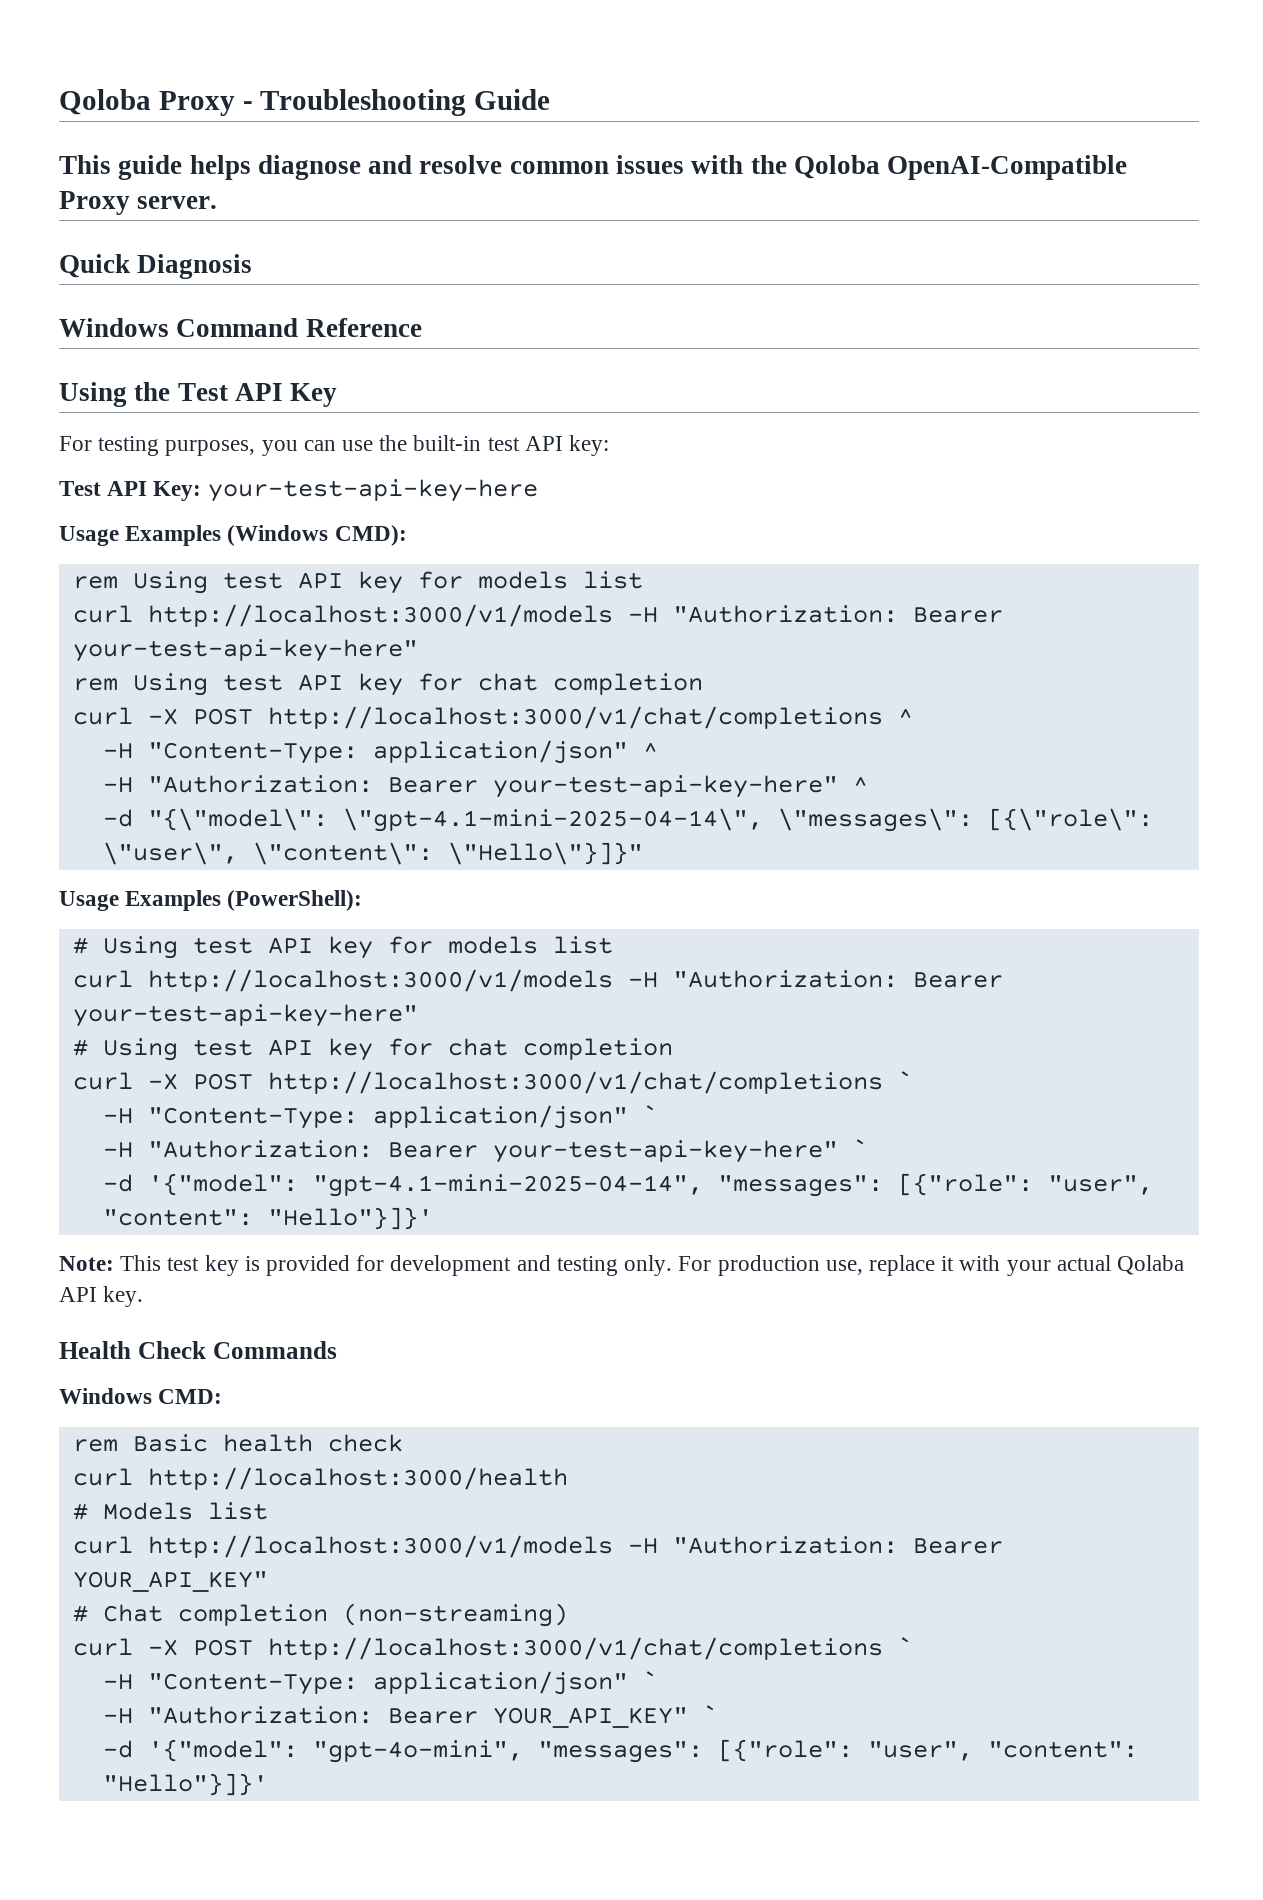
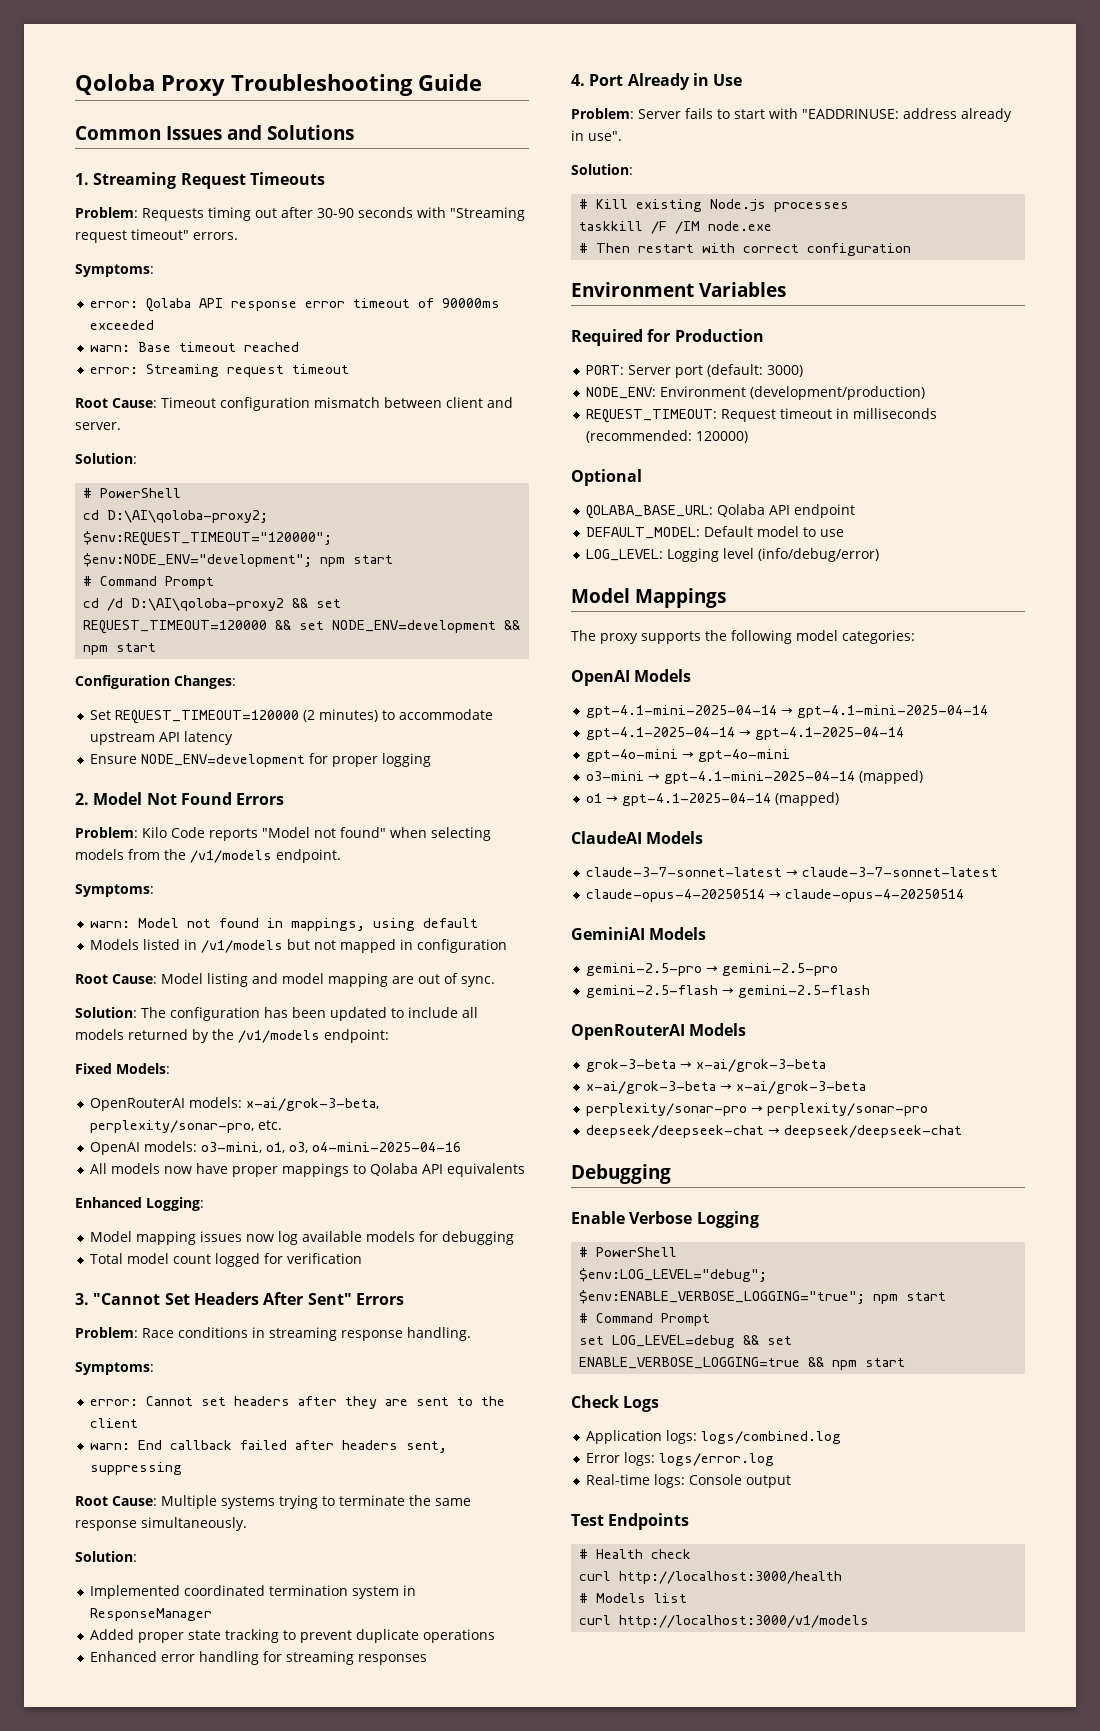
[242,101,253,110] - -> (225, 85) none
[59,155,1128,180] [59,191,218,215] [59,254,253,279] [59,318,422,337] [59,382,338,407] [59,435,610,456] [59,479,538,502] [59,525,407,546] [72,571,643,594] [72,604,1003,627] [72,639,418,662] [72,673,703,696] [72,706,913,729] [102,740,658,764] [102,775,868,798] [102,808,1153,832] [102,842,643,865] [59,890,363,911] [72,936,613,959] [72,969,1003,992] [72,1004,418,1027] [72,1038,673,1061] [72,1071,913,1094] [102,1105,658,1129] [102,1139,868,1163] [102,1173,1153,1197] [102,1207,433,1230] [59,1255,1184,1276] [59,1286,144,1307] [59,1341,337,1359] [59,1388,223,1404] [72,1434,313,1452] This guide helps diagnose and resolve common issues with the Qoloba OpenAI-Compatible Proxy server. // Quick Diagnosis // Windows Command Reference // Using the Test API Key // For testing purposes, you can use the built-in test API key: // Test API Key: your-test-api-key-here // Usage Examples (Windows CMD): // rem Using test API key for models list // curl http://localhost:3000/v1/models -H "Authorization: Bearer your-test-api-key-here" // rem Using test API key for chat completion // curl -X POST http://localhost:3000/v1/chat/completions ^ // -H "Content-Type: application/json" ^ // -H "Authorization: Bearer your-test-api-key-here" ^ // -d "{\"model\": \"gpt-4.1-mini-2025-04-14\", \"messages\": [{\"role\": \"user\", \"content\": \"Hello\"}]}" // Usage Examples (PowerShell): // # Using test API key for models list // curl http://localhost:3000/v1/models -H "Authorization: Bearer your-test-api-key-here" // # Using test API key for chat completion // curl -X POST http://localhost:3000/v1/chat/completions ` // -H "Content-Type: application/json" ` // -H "Authorization: Bearer your-test-api-key-here" ` // -d '{"model": "gpt-4.1-mini-2025-04-14", "messages": [{"role": "user", "content": "Hello"}]}' // Note: This test key is provided for development and testing only. For production use, replace it with your actual Qolaba API key. // Health Check Commands // Windows CMD: // rem Basic health -> [75,125,355,140] [75,172,325,189] [75,207,525,221] [75,229,238,243] [75,264,154,277] [90,298,501,312] [90,320,155,330] [90,342,300,352] [90,364,350,377] [75,397,513,411] [75,422,121,430] [75,453,137,464] [83,488,182,498] [83,510,269,523] [83,531,333,546] [83,553,394,567] [83,576,215,589] [83,598,342,611] [83,620,521,634] [83,643,157,655] [75,675,236,689] [90,709,494,724] [90,731,234,745] [90,753,432,767] [75,792,285,805] [75,827,491,841] [75,849,341,863] [75,884,154,897] [90,918,479,931] [90,939,508,953] [75,973,495,987] [75,1007,478,1021] [75,1029,389,1043] [75,1063,170,1074] [90,1097,380,1111] [90,1120,283,1133] [90,1141,462,1155] [90,1163,526,1177] [75,1197,204,1211] [90,1231,515,1245] [90,1253,363,1267] [75,1292,404,1305] [75,1327,471,1341] [75,1362,154,1375] [90,1396,506,1409] [90,1418,139,1428] [90,1440,448,1453] [90,1462,183,1475] [75,1495,471,1509] [75,1517,247,1531] [75,1551,137,1562] [90,1585,417,1599] [90,1608,213,1621] [90,1629,496,1643] [90,1651,428,1665] [571,73,743,90] [571,108,1012,122] [571,130,622,141] [571,164,633,175] [579,199,850,212] [579,221,773,234] [579,243,912,256] [571,282,787,297] [571,329,764,346] [586,364,804,378] [586,386,926,400] [586,408,938,423] [586,430,749,443] [571,469,642,486] [586,504,856,519] [586,526,845,539] [586,548,880,562] [571,588,727,608] [571,630,915,644] [571,669,692,686] [586,705,989,718] [586,727,905,740] [586,749,791,762] [586,770,924,784] [586,792,840,806] [571,831,704,844] [586,867,999,877] [586,889,965,902] [571,927,707,940] [586,963,839,976] [586,985,871,998] [571,1023,747,1040] [586,1059,827,1072] [586,1081,867,1094] [586,1103,929,1116] [586,1125,963,1138] [571,1164,671,1184] [571,1211,759,1228] [579,1247,678,1257] [579,1268,768,1282] [579,1290,947,1304] [579,1313,711,1326] [579,1335,793,1348] [579,1357,906,1370] [571,1395,660,1412] [586,1430,842,1444] [586,1452,775,1466] [586,1474,792,1488] [571,1513,690,1530] [579,1549,644,1559] Common Issues and Solutions // 1. Streaming Request Timeouts // Problem: Requests timing out after 30-90 seconds with "Streaming request timeout" errors. // Symptoms: // error: Qolaba API response error timeout of 90000ms exceeded // warn: Base timeout reached // error: Streaming request timeout // Root Cause: Timeout configuration mismatch between client and server. // Solution: // # PowerShell // cd D:\AI\qoloba-proxy2; $env:REQUEST_TIMEOUT="120000"; $env:NODE_ENV="development"; npm start // # Command Prompt // cd /d D:\AI\qoloba-proxy2 && set REQUEST_TIMEOUT=120000 && set NODE_ENV=development && npm start // Configuration Changes: // Set REQUEST_TIMEOUT=120000 (2 minutes) to accommodate upstream API latency // Ensure NODE_ENV=development for proper logging // 2. Model Not Found Errors // Problem: Kilo Code reports "Model not found" when selecting models from the /v1/models endpoint. // Symptoms: // warn: Model not found in mappings, using default // Models listed in /v1/models but not mapped in configuration // Root Cause: Model listing and model mapping are out of sync. // Solution: The configuration has been updated to include all models returned by the /v1/models endpoint: // Fixed Models: // OpenRouterAI models: x-ai/grok-3-beta, perplexity/sonar-pro, etc. // OpenAI models: o3-mini, o1, o3, o4-mini-2025-04-16 // All models now have proper mappings to Qolaba API equivalents // Enhanced Logging: // Model mapping issues now log available models for debugging // Total model count logged for verification // 3. "Cannot Set Headers After Sent" Errors // Problem: Race conditions in streaming response handling. // Symptoms: // error: Cannot set headers after they are sent to the client // warn: End callback failed after headers sent, suppressing // Root Cause: Multiple systems trying to terminate the same response simultaneously. // Solution: // Implemented coordinated termination system in ResponseManager // Added proper state tracking to prevent duplicate operations // Enhanced error handling for streaming responses // 4. Port Already in Use // Problem: Server fails to start with "EADDRINUSE: address already in use". // Solution: // # Kill existing Node.js processes // taskkill /F /IM node.exe // # Then restart with correct configuration // Environment Variables // Required for Production // PORT: Server port (default: 3000) // NODE_ENV: Environment (development/production) // REQUEST_TIMEOUT: Request timeout in milliseconds (recommended: 120000) // Optional // QOLABA_BASE_URL: Qolaba API endpoint // DEFAULT_MODEL: Default model to use // LOG_LEVEL: Logging level (info/debug/error) // Model Mappings // The proxy supports the following model categories: // OpenAI Models // gpt-4.1-mini-2025-04-14 → gpt-4.1-mini-2025-04-14 // gpt-4.1-2025-04-14 → gpt-4.1-2025-04-14 // gpt-4o-mini → gpt-4o-mini // o3-mini → gpt-4.1-mini-2025-04-14 (mapped) // o1 → gpt-4.1-2025-04-14 (mapped) // ClaudeAI Models // claude-3-7-sonnet-latest → claude-3-7-sonnet-latest // claude-opus-4-20250514 → claude-opus-4-20250514 // GeminiAI Models // gemini-2.5-pro → gemini-2.5-pro // gemini-2.5-flash → gemini-2.5-flash // OpenRouterAI Models // grok-3-beta → x-ai/grok-3-beta // x-ai/grok-3-beta → x-ai/grok-3-beta // perplexity/sonar-pro → perplexity/sonar-pro // deepseek/deepseek-chat → deepseek/deepseek-chat // Debugging // Enable Verbose Logging // # PowerShell // $env:LOG_LEVEL="debug"; $env:ENABLE_VERBOSE_LOGGING="true"; npm start // # Command Prompt // set LOG_LEVEL=debug && set ENABLE_VERBOSE_LOGGING=true && npm start // Check Logs // Application logs: logs/combined.log // Error logs: logs/error.log // Real-time logs: Console output // Test Endpoints // # Health
[627,1536,1003,1554] [72,1571,268,1592] [72,1603,568,1627] [72,1637,913,1660] [102,1671,658,1695] [102,1705,718,1728] [102,1739,1138,1763] [102,1773,268,1796] -H "Authorization: Bearer YOUR_API_KEY" // # Chat completion (non-streaming) // curl -X POST http://localhost:3000/v1/chat/completions ` // -H "Content-Type: application/json" ` // -H "Authorization: Bearer YOUR_API_KEY" ` // -d '{"model": "gpt-4o-mini", "messages": [{"role": "user", "content": "Hello"}]}' -> (870, 1621) none

